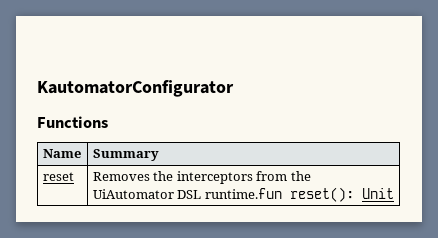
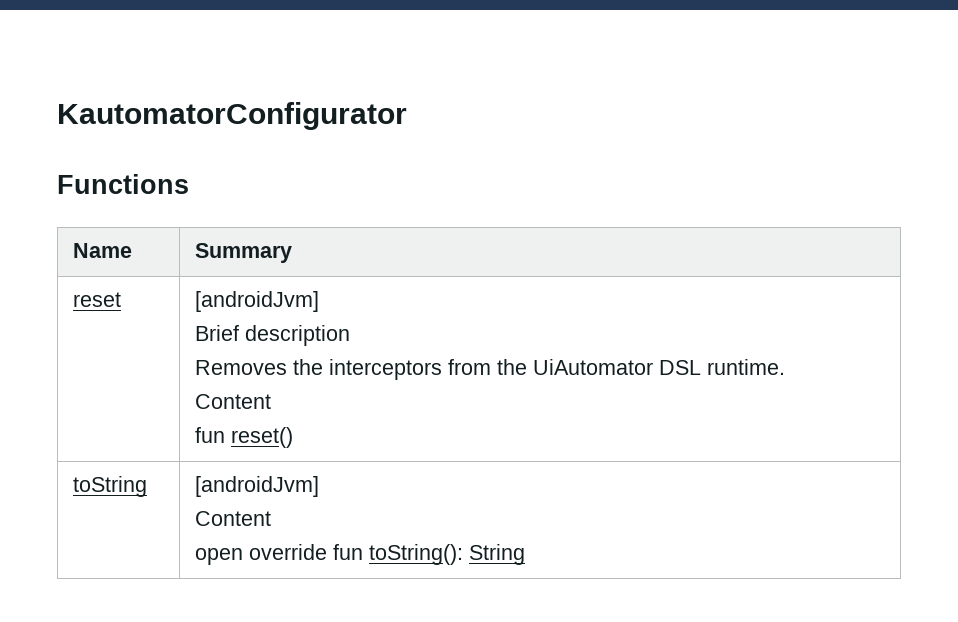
(74, 176) none -> [195,291,320,312] [195,325,351,346] [androidJvm] // Brief description //
[204,187,394,202] runtime.fun reset(): Unit -> [707,359,786,375] [195,394,272,409] [195,427,294,448] [73,476,148,497] [195,476,320,497] [195,511,272,526] [195,544,526,565] runtime. // Content // fun reset() // toString | [androidJvm] // Content // open override fun toString(): String

